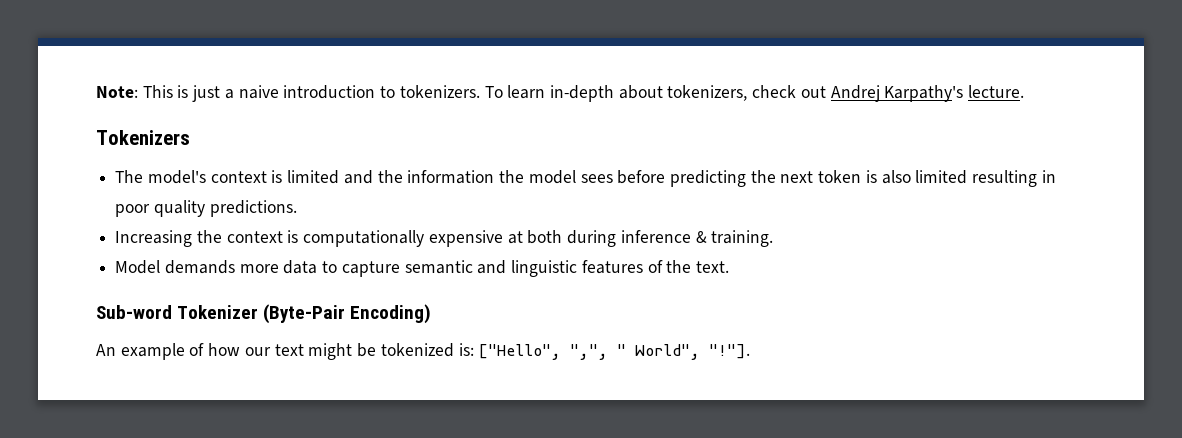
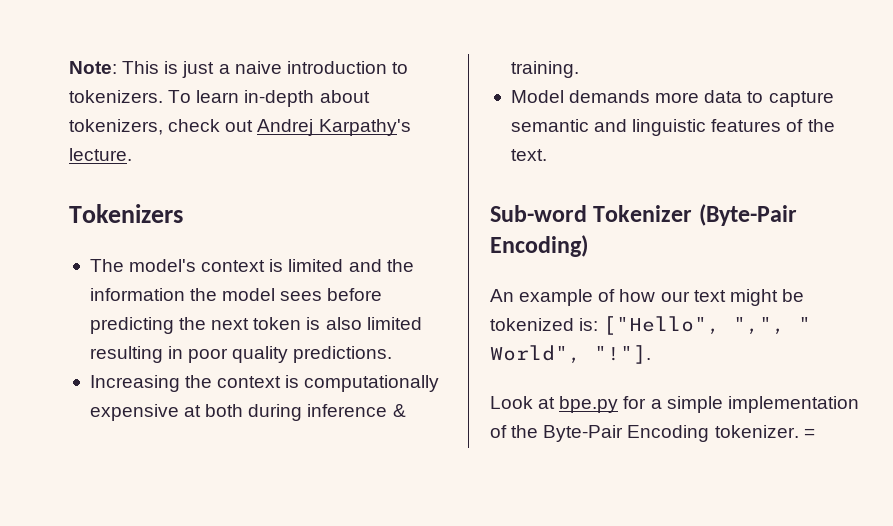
(751, 351) none -> [490,396,859,413] [490,425,815,442] // Look at bpe.py for a simple implementation of the Byte-Pair Encoding tokenizer. =

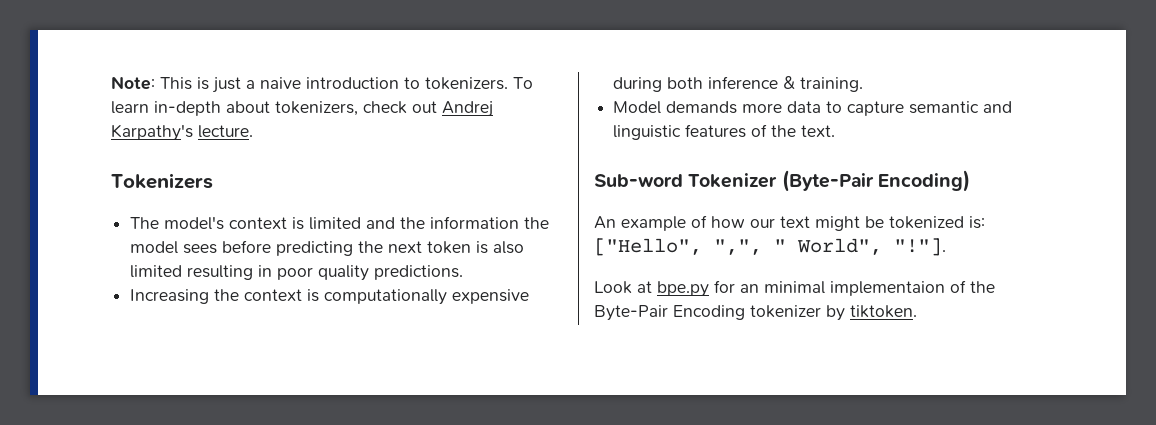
[184,404,303,421] at both during -> [613,77,704,92] during both
[650,396,859,413] a simple implementation -> [740,281,945,296] an minimal implementaion
[714,425,815,438] tokenizer. = -> [750,305,917,321] tokenizer by tiktoken.

